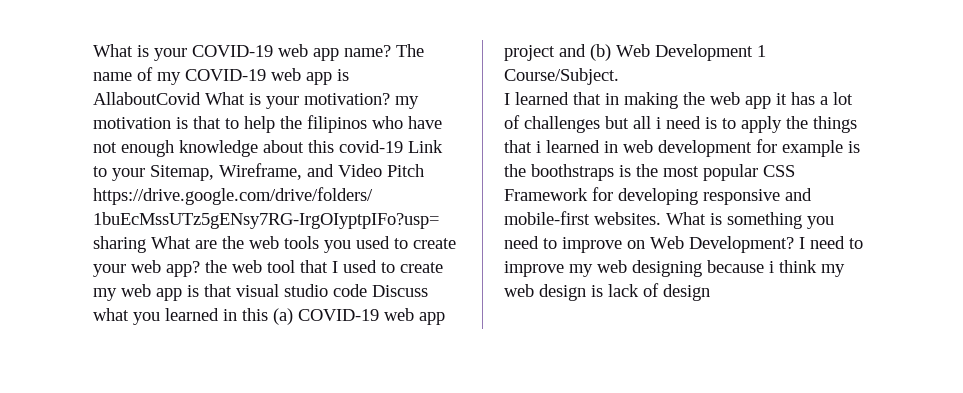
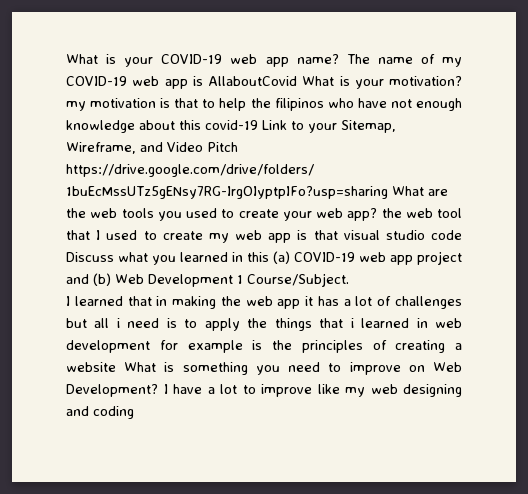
[531,164,795,181] [504,187,812,205] [504,211,661,225] boothstraps is the most popular CSS Framework for developing responsive and mobile-first websites. -> [301,340,462,353] [66,362,116,372] principles of creating a website
[810,236,863,249] [504,261,564,277] need to improve -> [173,384,340,397] have a lot to improve like
[707,260,845,277] [504,283,710,301] because i think my web design is lack of design -> [66,406,134,419] and coding

